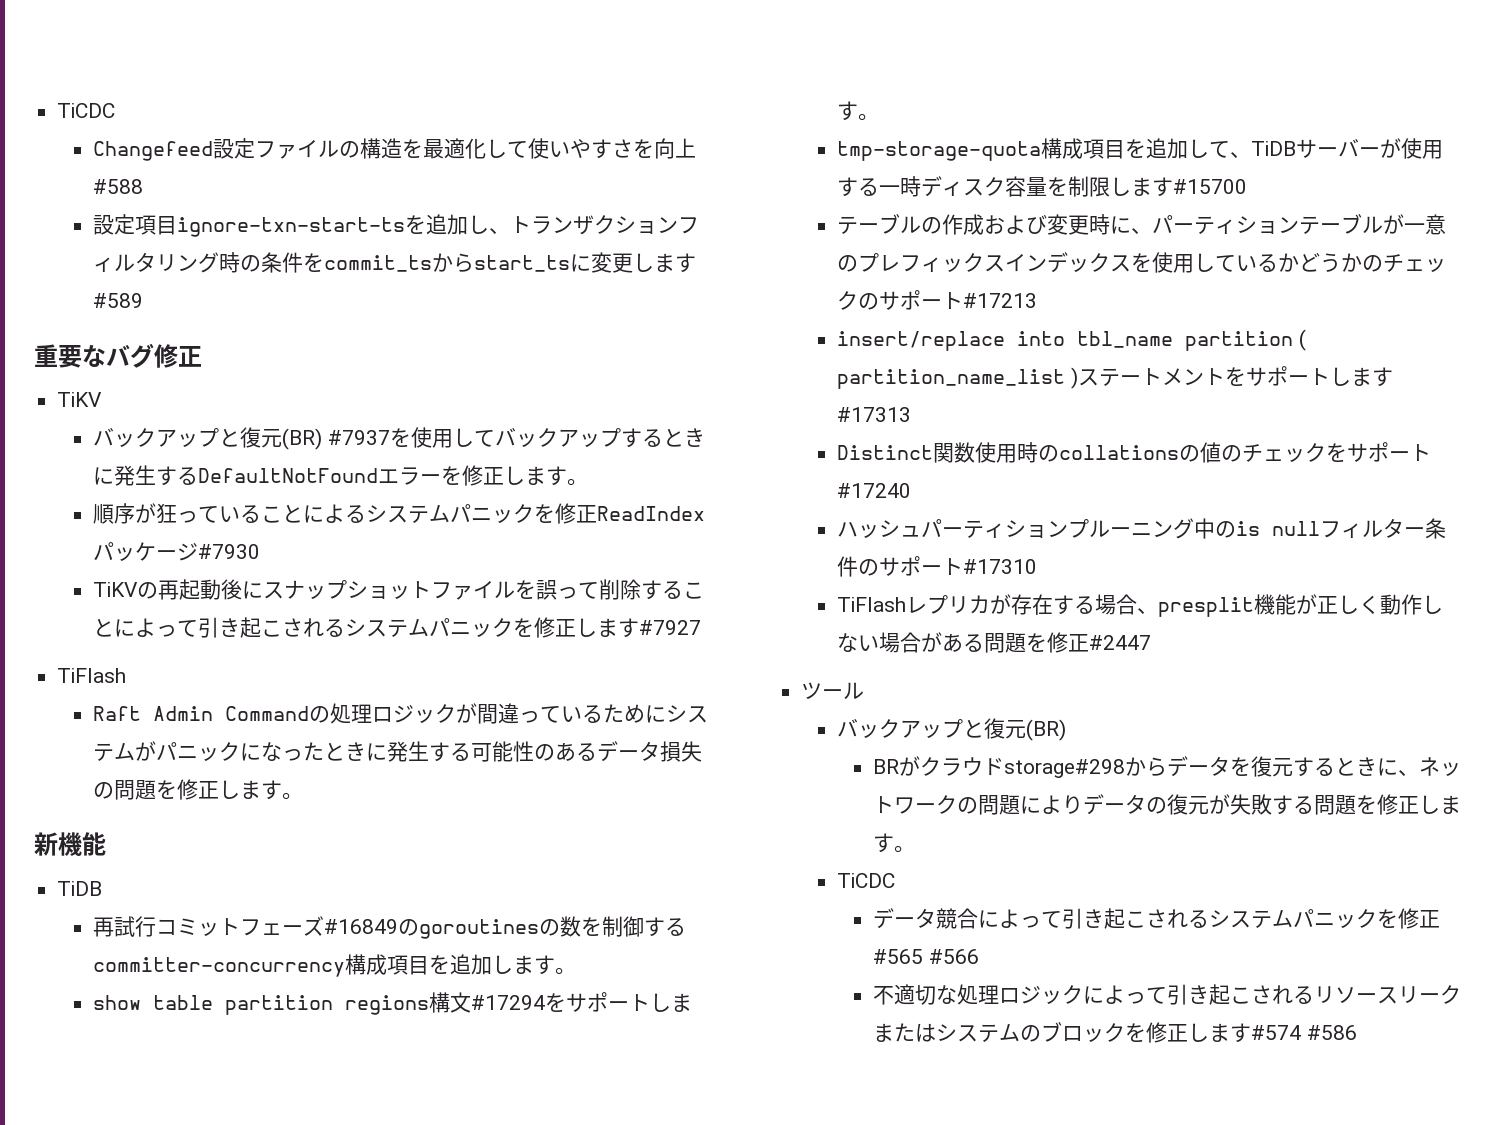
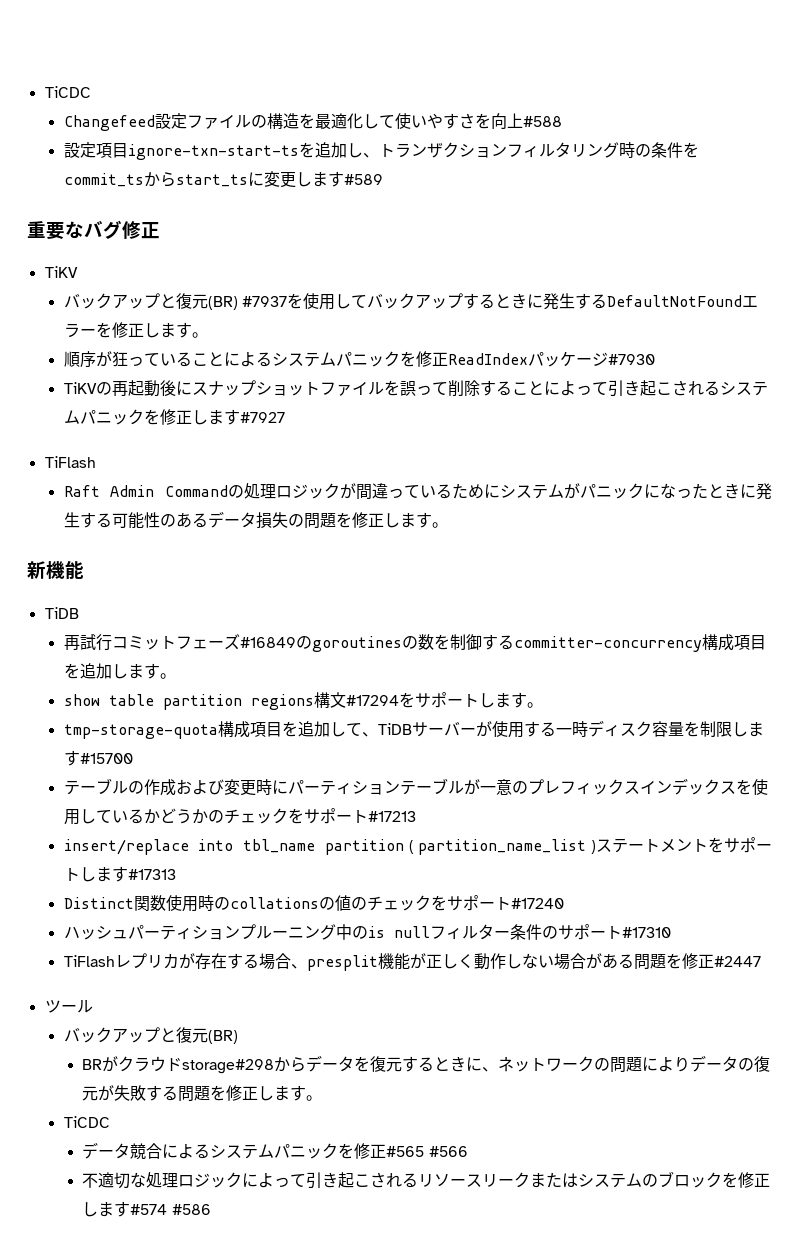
[1131,228,1153,234] 、 -> (288, 787) none
[858,293,880,310] の -> [287,808,304,824] を
[1019,908,1188,929] って引き起こされ -> (195, 1151) none

